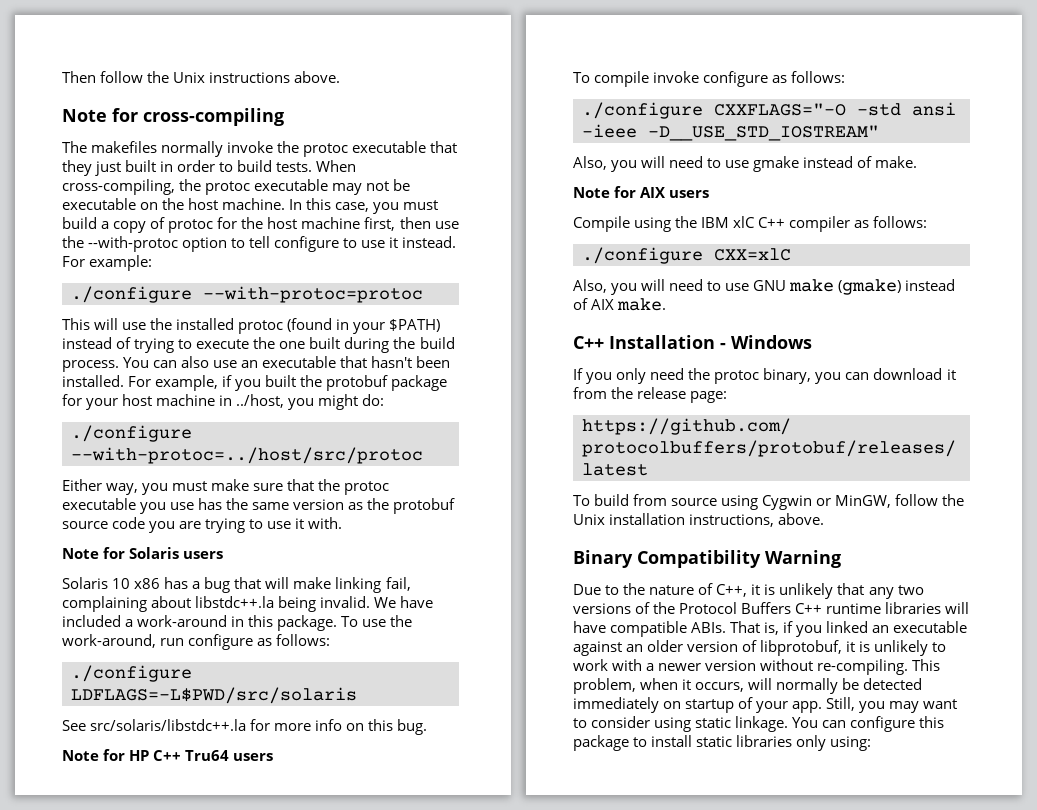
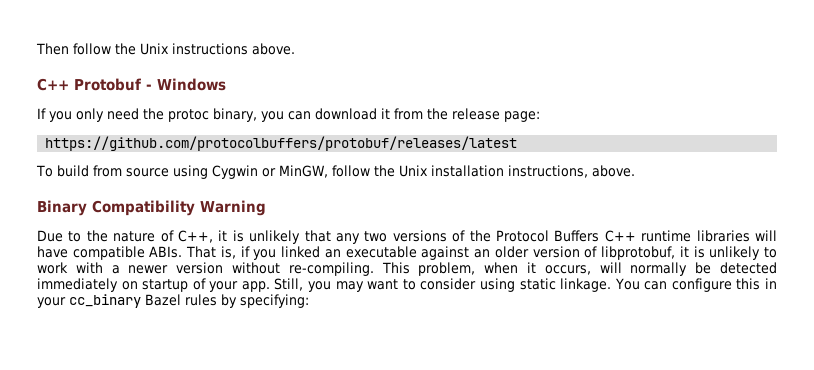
[62,108,284,126] [62,141,458,157] [62,160,357,176] [62,179,411,195] [62,198,439,214] [62,217,459,233] [62,236,457,252] [62,255,153,271] [71,286,423,303] [62,318,441,334] [62,337,455,353] [62,356,451,372] [62,375,448,391] [62,394,385,410] [71,425,192,442] [71,447,423,464] [62,479,390,495] [62,498,456,514] [62,517,343,533] [62,547,224,559] [62,577,411,593] [62,596,434,612] [62,615,413,631] [62,634,331,650] [71,665,192,682] [71,687,357,704] [62,719,428,735] [62,749,274,761] [573,71,846,87] [582,102,956,119] [582,124,879,141] [573,156,918,172] [573,186,710,198] [573,216,928,232] [582,247,791,264] [573,279,956,295] [573,298,667,311] [573,335,715,349] Note for cross-compiling // The makefiles normally invoke the protoc executable that they just built in order to build tests. When cross-compiling, the protoc executable may not be executable on the host machine. In this case, you must build a copy of protoc for the host machine first, then use the --with-protoc option to tell configure to use it instead. For example: // ./configure --with-protoc=protoc // This will use the installed protoc (found in your $PATH) instead of trying to execute the one built during the build process. You can also use an executable that hasn't been installed. For example, if you built the protobuf package for your host machine in ../host, you might do: // ./configure --with-protoc=../host/src/protoc // Either way, you must make sure that the protoc executable you use has the same version as the protobuf source code you are trying to use it with. // Note for Solaris users // Solaris 10 x86 has a bug that will make linking fail, complaining about libstdc++.la being invalid. We have included a work-around in this package. To use the work-around, run configure as follows: // ./configure LDFLAGS=-L$PWD/src/solaris // See src/solaris/libstdc++.la for more info on this bug. // Note for HP C++ Tru64 users // To compile invoke configure as follows: // ./configure CXXFLAGS="-O -std ansi -ieee -D__USE_STD_IOSTREAM" // Also, you will need to use gmake instead of make. // Note for AIX users // Compile using the IBM xlC C++ compiler as follows: // ./configure CXX=xlC // Also, you will need to use GNU make (gmake) instead of AIX make. // C++ Installation -> [37,78,141,91] C++ Protobuf
[573,735,872,751] package to install static libraries only using: -> [764,278,777,289] [37,294,309,308] in your cc_binary Bazel rules by specifying:

